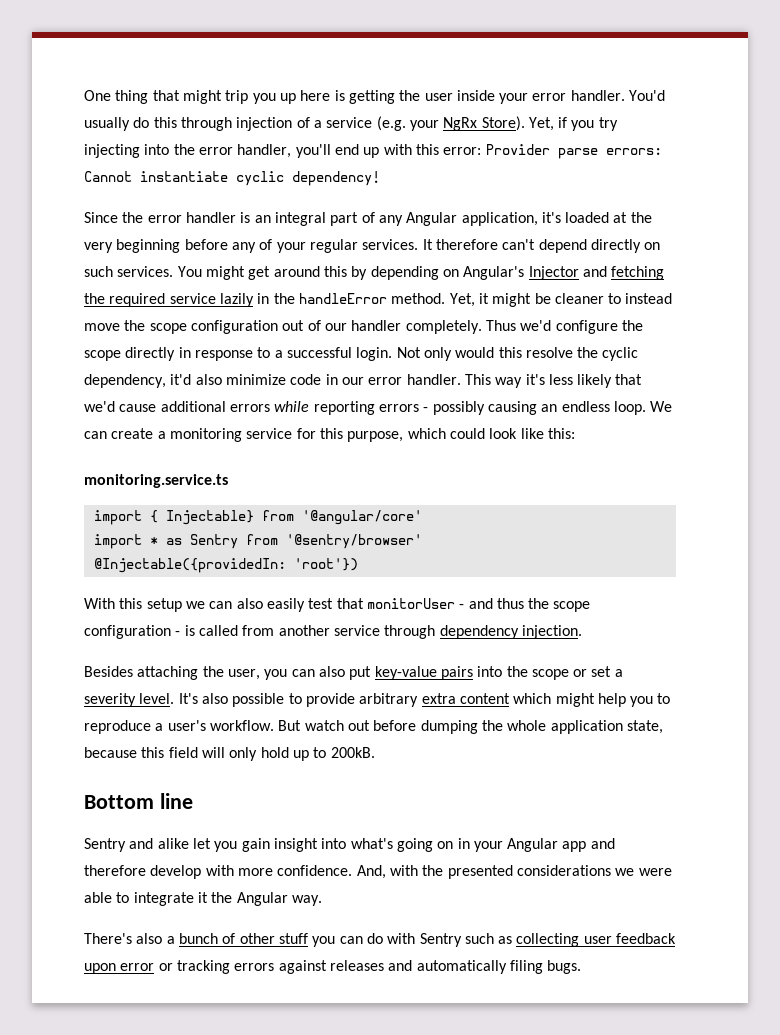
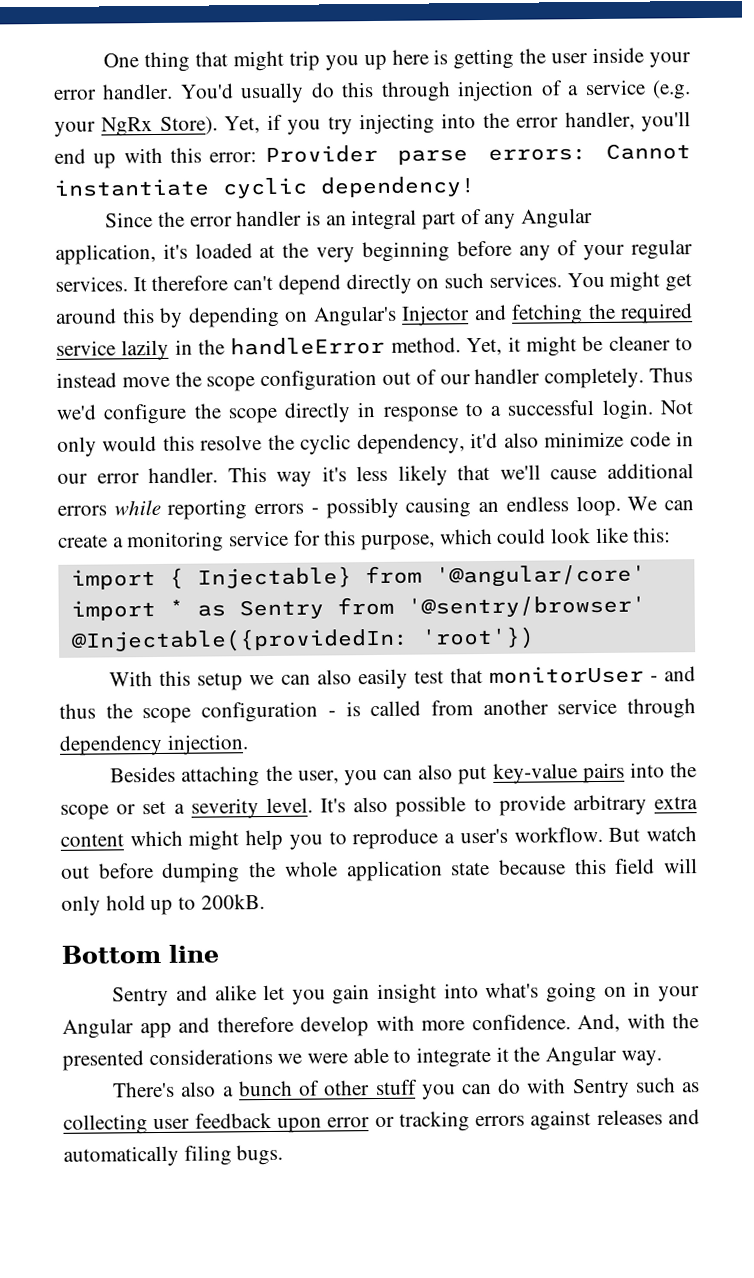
[84,401,115,412] we'd -> [499,464,541,480] we'll
[84,474,228,488] // monitoring.service.ts -> (672, 535) none
[626,720,663,734] state, -> [451,861,491,876] state

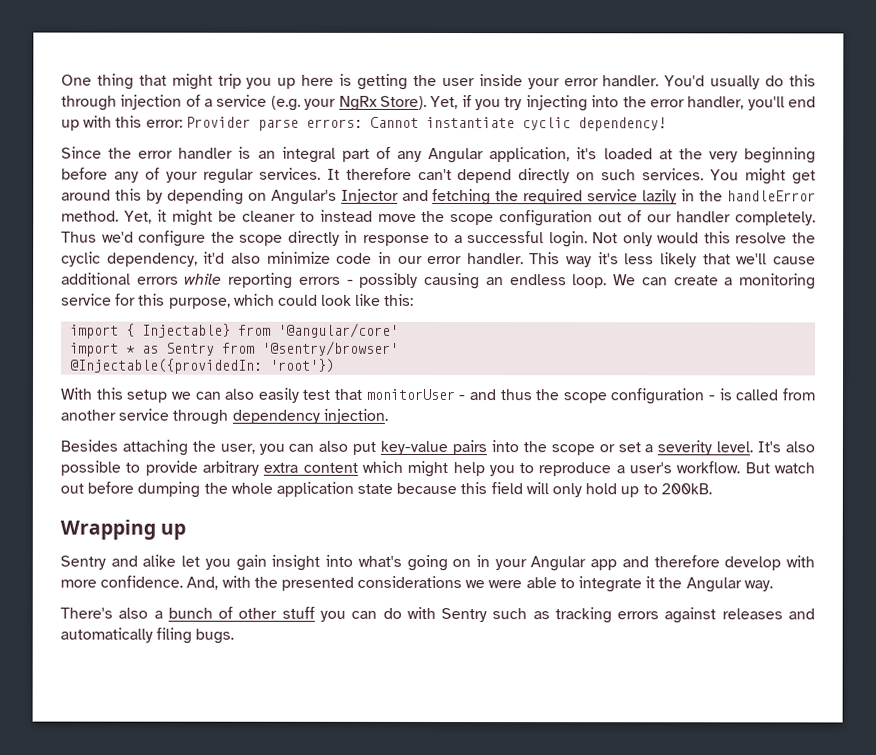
[61,944,219,964] Bottom line -> [60,519,187,540] Wrapping up
[63,1112,395,1135] collecting user feedback upon error or -> (550, 615) none

